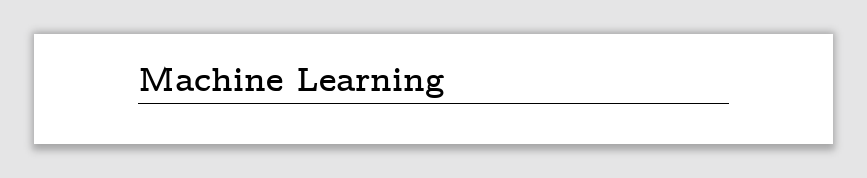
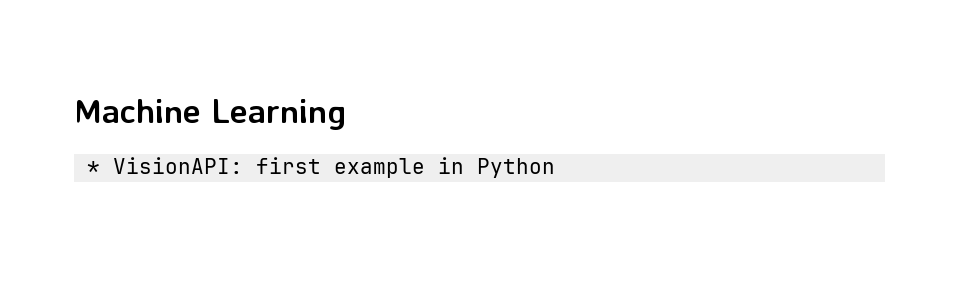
(445, 83) none -> [87,157,556,178] // * VisionAPI: first example in Python

